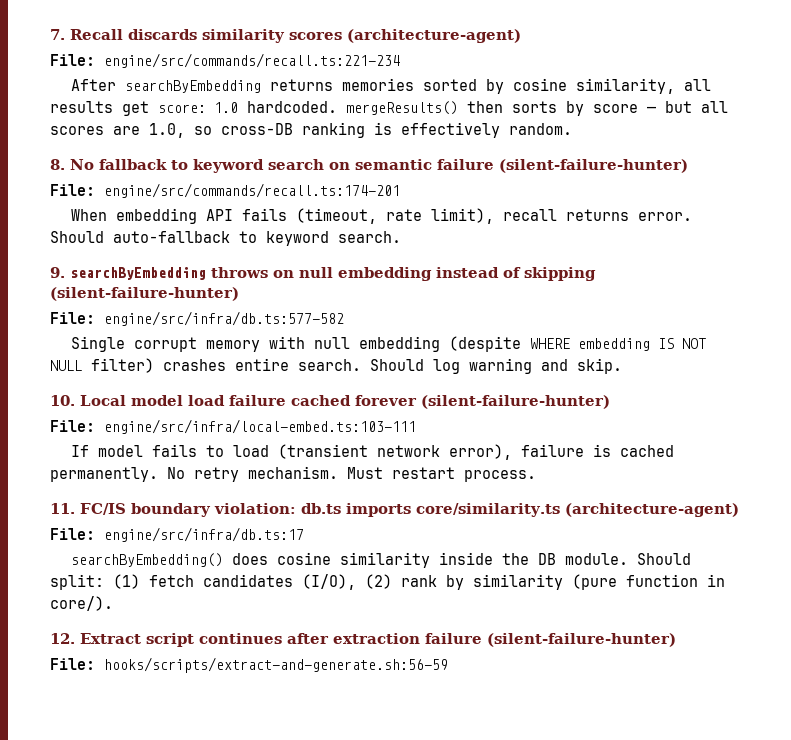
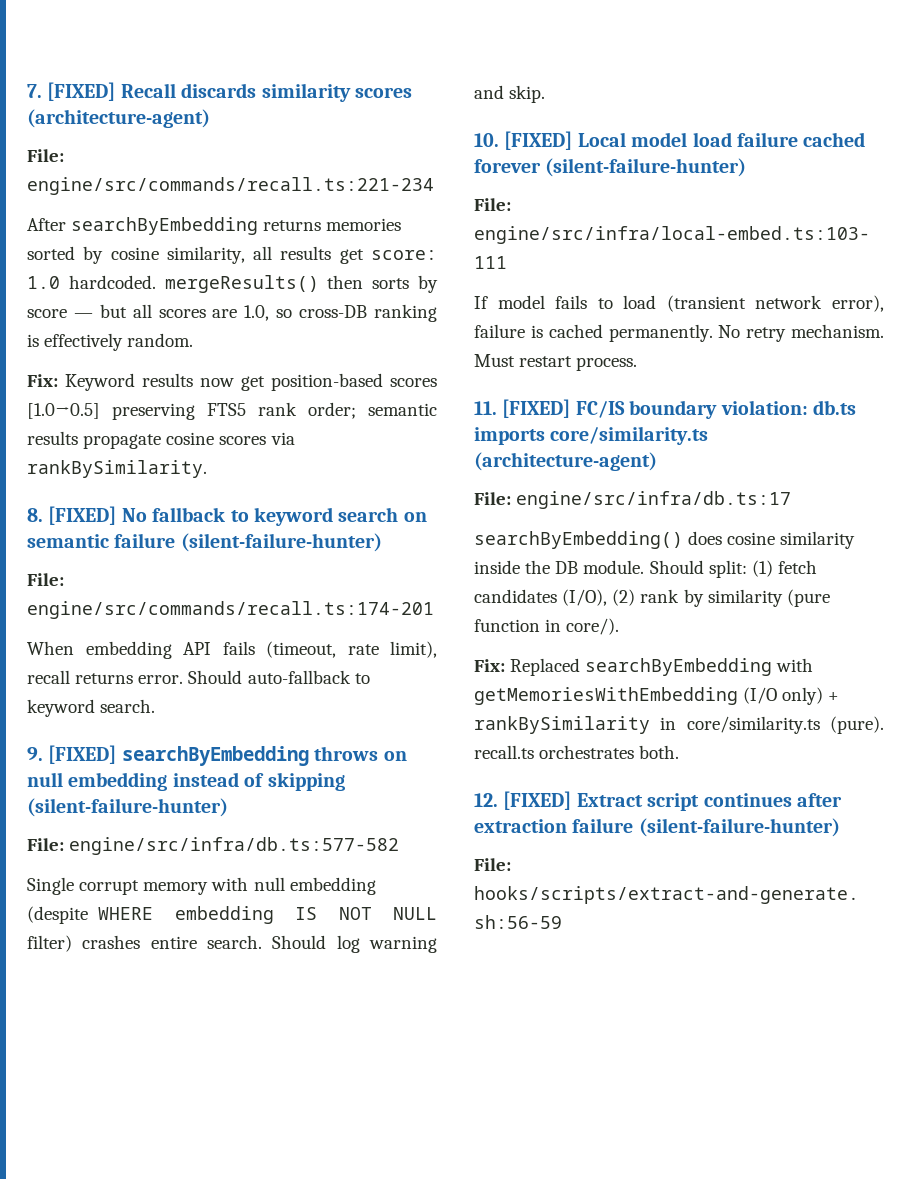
(65, 34) none -> [47,82,116,101] [FIXED]
(572, 129) none -> [27,373,437,391] [27,402,437,420] [27,431,295,449] [27,460,207,478] // Fix: Keyword results now get position-based scores [1.0→0.5] preserving FTS5 rank order; semantic results propagate cosine scores via rankBySimilarity.
(65, 164) none -> [48,506,117,525] [FIXED]
(65, 272) none -> [48,745,117,764] [FIXED]
(75, 400) none -> [504,131,573,150] [FIXED]
(75, 508) none -> [502,399,571,418] [FIXED]
(113, 603) none -> [474,658,814,676] [474,687,840,705] [474,716,884,734] [474,745,680,759] // Fix: Replaced searchByEmbedding with getMemoriesWithEmbedding (I/O only) + rankBySimilarity in core/similarity.ts (pure). recall.ts orchestrates both.
(75, 638) none -> [503,791,572,810] [FIXED]

